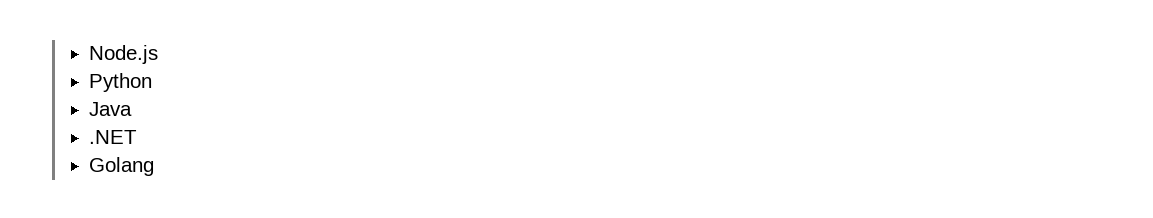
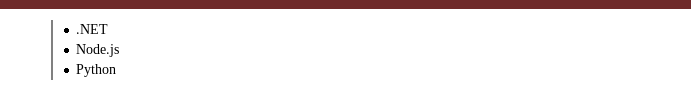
(89, 54) none -> [76,24,109,34] .NET //
[89,102,133,116] [89,130,138,144] [89,157,155,176] // Java // .NET // Golang -> (117, 70) none

